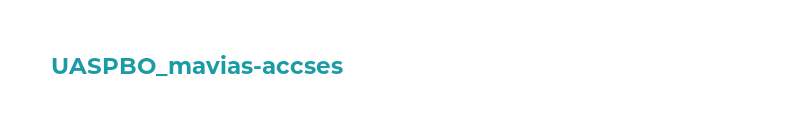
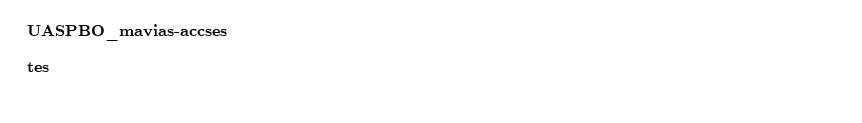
(343, 66) none -> [27,62,49,72] // tes

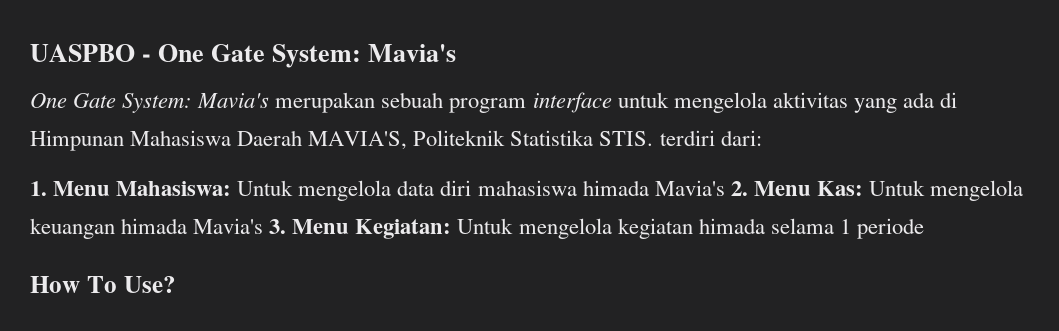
[27,24,227,41] [27,62,49,72] UASPBO_mavias-accses // tes -> [30,44,457,68] [30,92,957,113] [30,130,762,151] [30,180,1024,201] [30,218,924,239] [30,276,176,293] UASPBO - One Gate System: Mavia's // One Gate System: Mavia's merupakan sebuah program interface untuk mengelola aktivitas yang ada di Himpunan Mahasiswa Daerah MAVIA'S, Politeknik Statistika STIS. terdiri dari: // 1. Menu Mahasiswa: Untuk mengelola data diri mahasiswa himada Mavia's 2. Menu Kas: Untuk mengelola keuangan himada Mavia's 3. Menu Kegiatan: Untuk mengelola kegiatan himada selama 1 periode // How To Use?

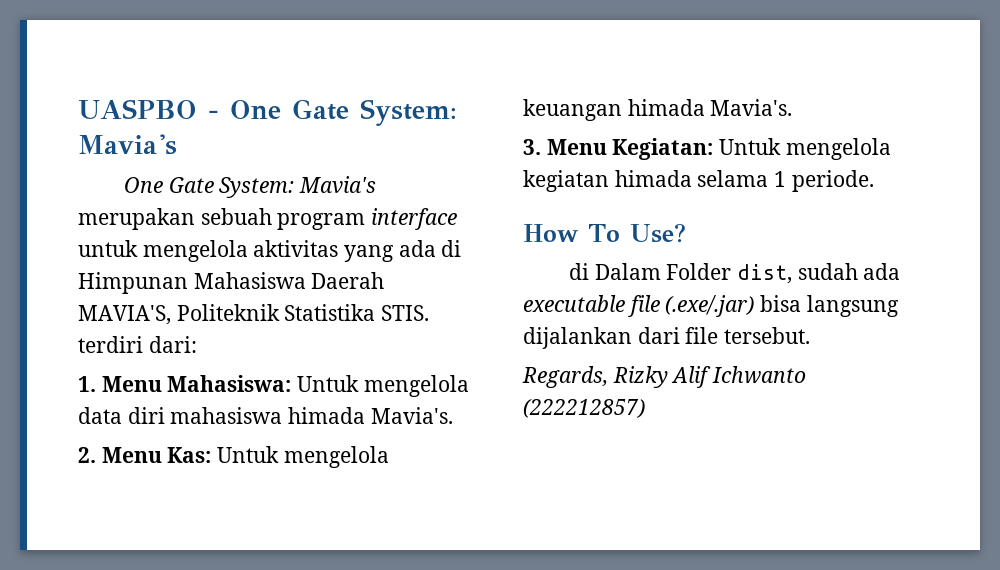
[654,180,725,196] Mavia's -> [370,407,453,424] Mavia's. //
[193,218,264,234] Mavia's -> [710,99,793,116] Mavia's. //
[856,218,924,239] periode -> [791,170,874,192] periode.
(176, 284) none -> [568,263,901,284] [523,295,899,317] [523,327,811,349] [522,366,807,388] [523,399,645,418] // di Dalam Folder dist, sudah ada executable file (.exe/.jar) bisa langsung dijalankan dari file tersebut. // Regards, Rizky Alif Ichwanto (222212857)

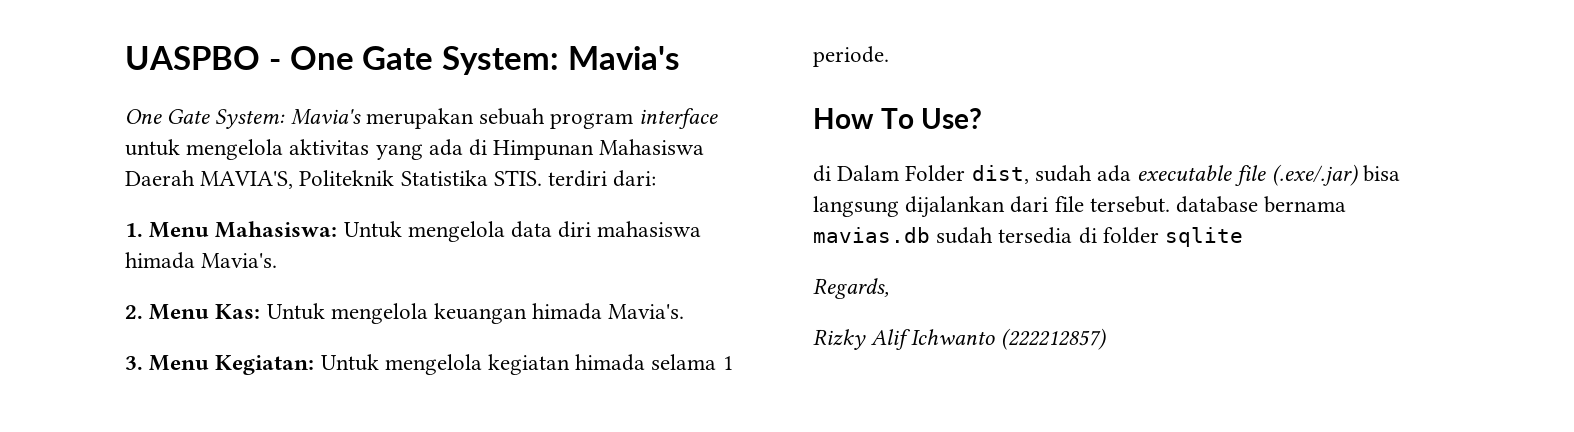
(811, 335) none -> [1176,196,1347,213] [813,227,1244,247] database bernama mavias.db sudah tersedia di folder sqlite
(608, 377) none -> (889, 288) //

